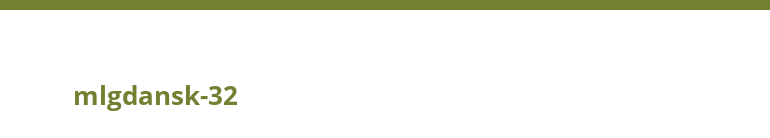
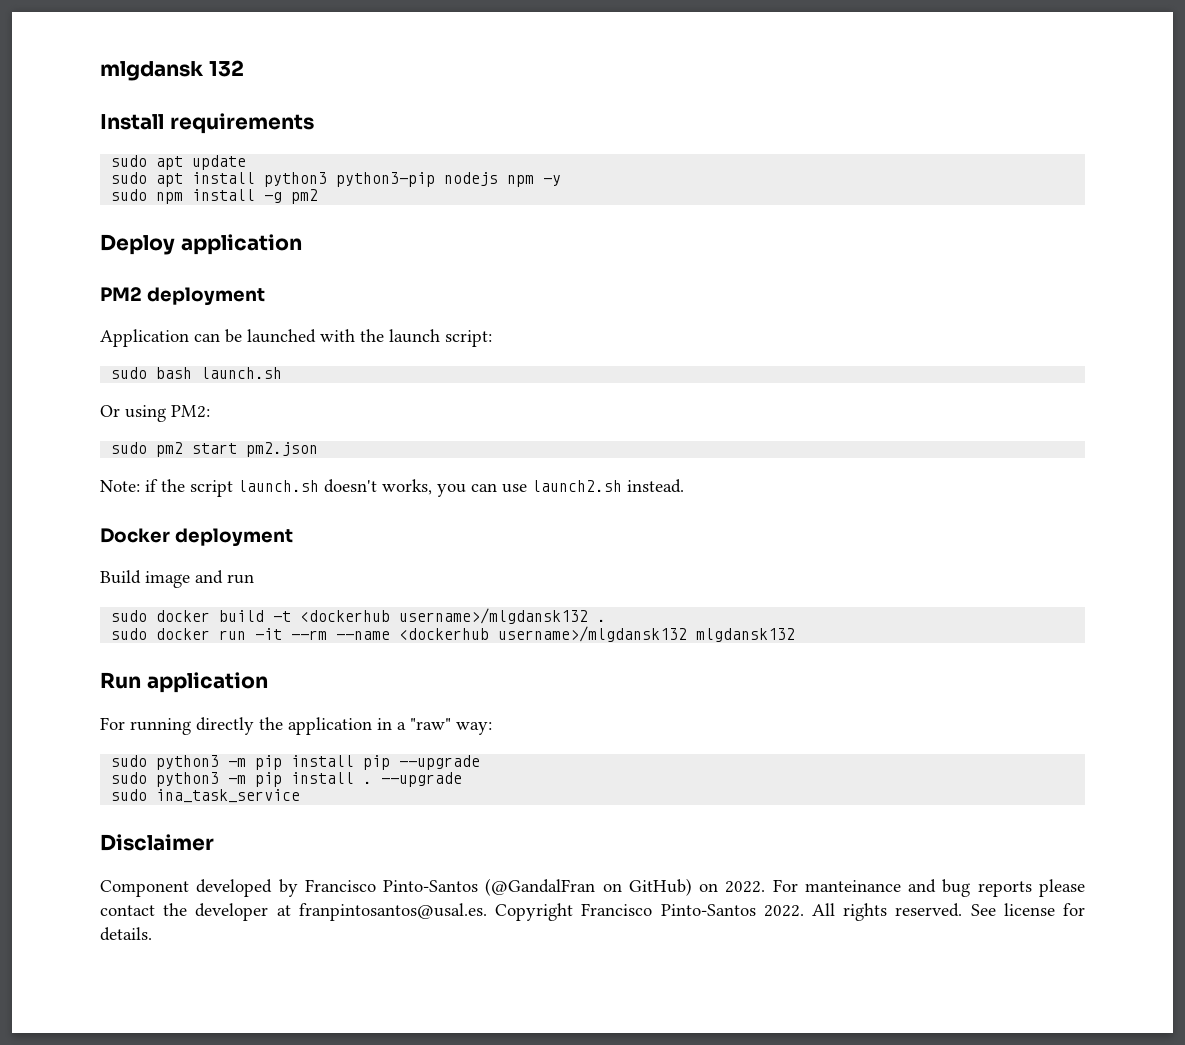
[73,85,238,111] mlgdansk-32 -> [100,60,244,81] [100,113,314,134] [111,155,247,170] [111,172,562,187] [111,189,319,204] [100,234,302,255] [100,287,265,306] [100,329,492,347] [111,367,283,379] [100,405,210,422] [111,442,319,457] [100,479,684,497] [100,528,293,547] [100,570,254,588] [111,608,607,624] [111,626,796,642] [100,672,268,693] [100,717,492,735] [111,755,481,770] [111,772,463,787] [111,789,301,803] [100,834,214,851] [100,878,1085,897] [100,903,1085,921] [100,927,152,941] mlgdansk 132 // Install requirements // sudo apt update // sudo apt install python3 python3-pip nodejs npm -y // sudo npm install -g pm2 // Deploy application // PM2 deployment // Application can be launched with the launch script: // sudo bash launch.sh // Or using PM2: // sudo pm2 start pm2.json // Note: if the script launch.sh doesn't works, you can use launch2.sh instead. // Docker deployment // Build image and run // sudo docker build -t <dockerhub username>/mlgdansk132 . // sudo docker run -it --rm --name <dockerhub username>/mlgdansk132 mlgdansk132 // Run application // For running directly the application in a "raw" way: // sudo python3 -m pip install pip --upgrade // sudo python3 -m pip install . --upgrade // sudo ina_task_service // Disclaimer // Component developed by Francisco Pinto-Santos (@GandalFran on GitHub) on 2022. For manteinance and bug reports please contact the developer at franpintosantos@usal.es. Copyright Francisco Pinto-Santos 2022. All rights reserved. See license for details.

